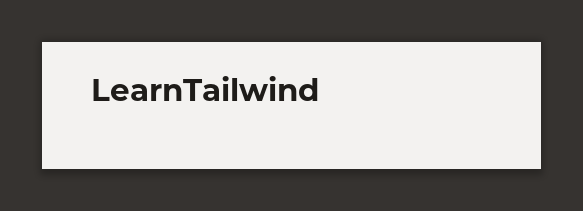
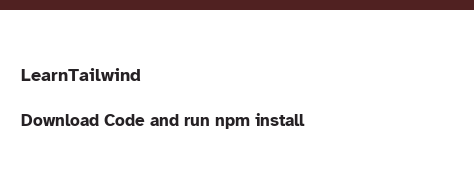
(319, 88) none -> [21,113,305,129] // Download Code and run npm install

